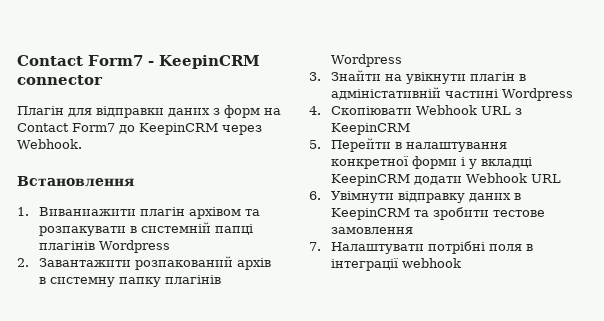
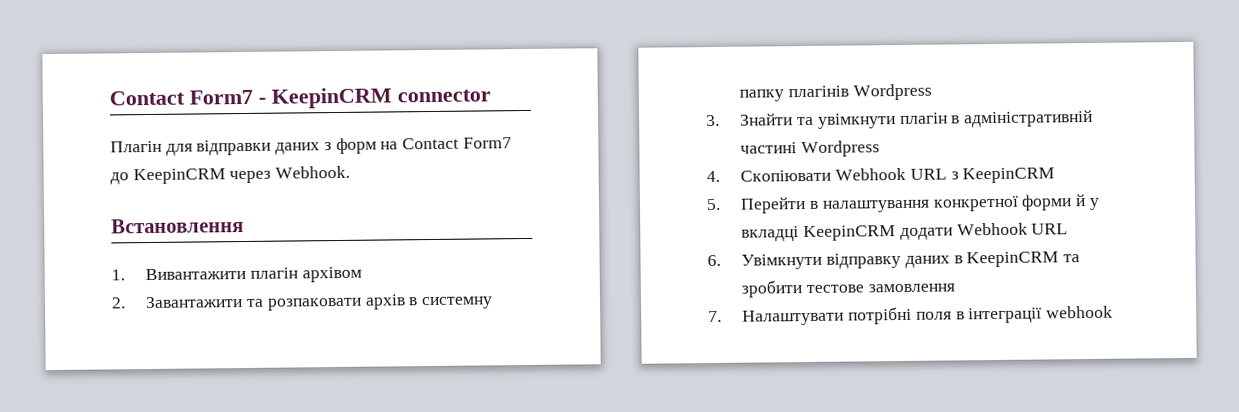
[39,207,137,216] Виваниажити -> [145,267,247,281] Вивантажити
[245,209,261,216] [39,222,254,236] [39,240,171,253] та розпакувати в системній папці плагінів Wordpress -> (362, 274) none
[135,256,234,270] розпакований -> [246,297,362,311] та розпаковати
[385,72,467,84] на увікнути -> [797,113,896,129] та увімкнути
[331,87,442,100] адміністативній -> [964,109,1094,128] адміністративній
[461,157,466,166] і -> [1075,194,1087,207] й
[331,191,395,203] Увімнути -> [741,253,823,270] Увімкнути

